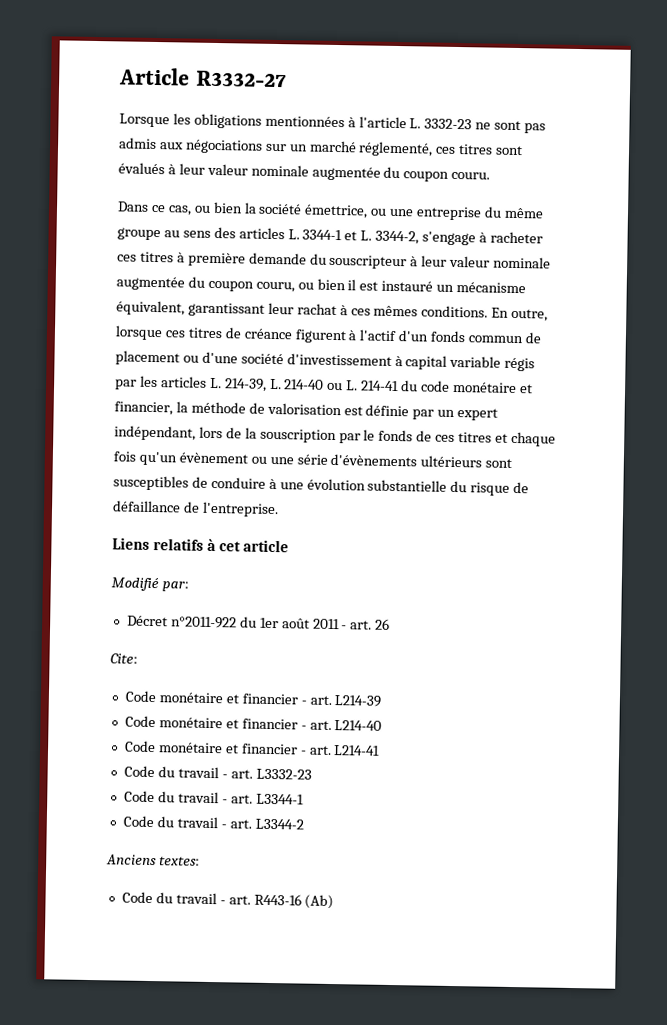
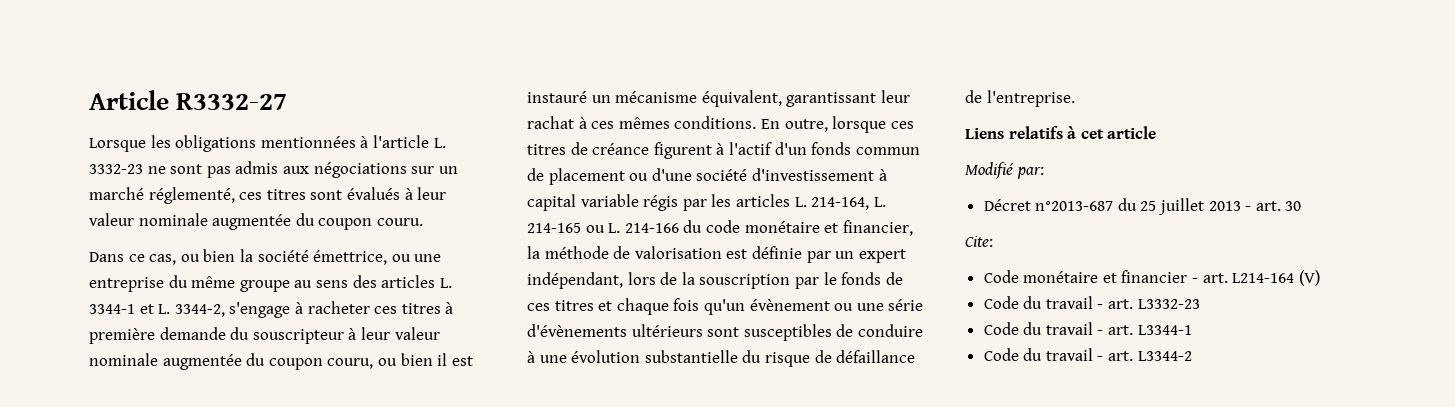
[223,378,325,392] 214-39, L. 214-40 -> [811,197,886,210] [527,223,581,233] 214-164, L. 214-165
[361,380,400,392] 214-41 -> [624,223,679,233] 214-166
[170,616,391,630] n°2011-922 du 1er août 2011 - art. 26 -> [1035,198,1302,215] n°2013-687 du 25 juillet 2013 - art. 30
[334,695,382,707] [124,715,383,731] [124,740,381,756] L214-39 // Code monétaire et financier - art. L214-40 // Code monétaire et financier - art. L214-41 -> [1232,270,1320,286] L214-164 (V)
[106,854,200,866] [121,891,335,910] // Anciens textes: // Code du travail - art. R443-16 (Ab) -> (1192, 356) none

